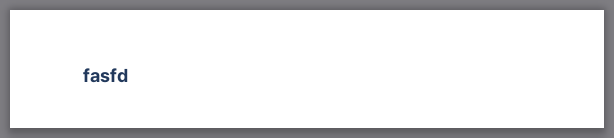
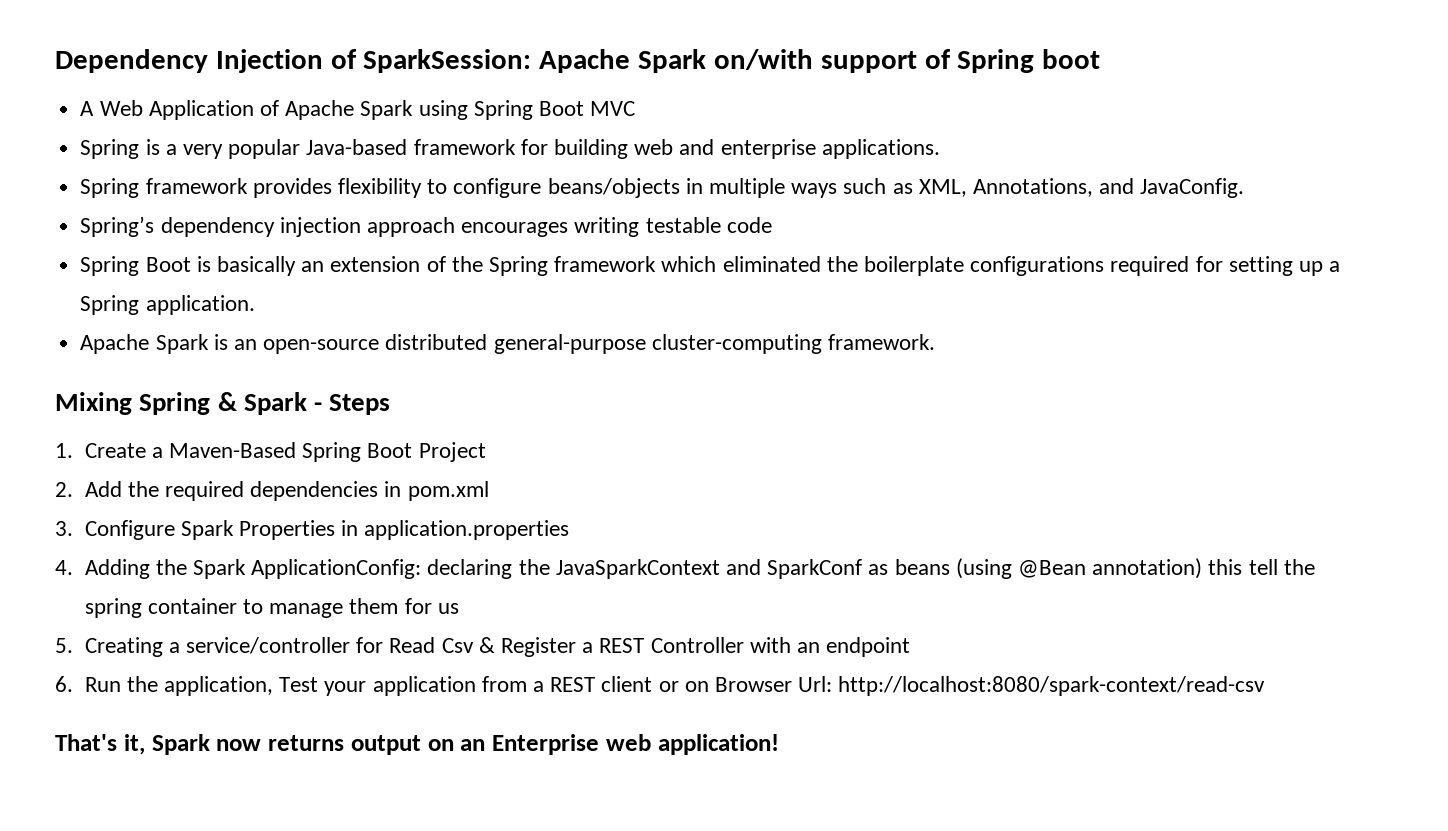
[83,68,128,83] fasfd -> [55,49,1101,73] [80,100,636,120] [80,139,940,159] [80,178,1245,198] [80,216,772,237] [80,256,1341,276] [80,295,255,315] [80,334,935,354] [55,392,391,415] [55,442,486,462] [55,481,489,501] [55,520,570,540] [55,558,1315,579] [84,598,459,618] [55,637,911,657] [55,676,1266,696] [55,734,779,755] Dependency Injection of SparkSession: Apache Spark on/with support of Spring boot // A Web Application of Apache Spark using Spring Boot MVC // Spring is a very popular Java-based framework for building web and enterprise applications. // Spring framework provides flexibility to configure beans/objects in multiple ways such as XML, Annotations, and JavaConfig. // Spring’s dependency injection approach encourages writing testable code // Spring Boot is basically an extension of the Spring framework which eliminated the boilerplate configurations required for setting up a Spring application. // Apache Spark is an open-source distributed general-purpose cluster-computing framework. // Mixing Spring & Spark - Steps // 1. Create a Maven-Based Spring Boot Project // 2. Add the required dependencies in pom.xml // 3. Configure Spark Properties in application.properties // 4. Adding the Spark ApplicationConfig: declaring the JavaSparkContext and SparkConf as beans (using @Bean annotation) this tell the spring container to manage them for us // 5. Creating a service/controller for Read Csv & Register a REST Controller with an endpoint // 6. Run the application, Test your application from a REST client or on Browser Url: http://localhost:8080/spark-context/read-csv // That's it, Spark now returns output on an Enterprise web application!

